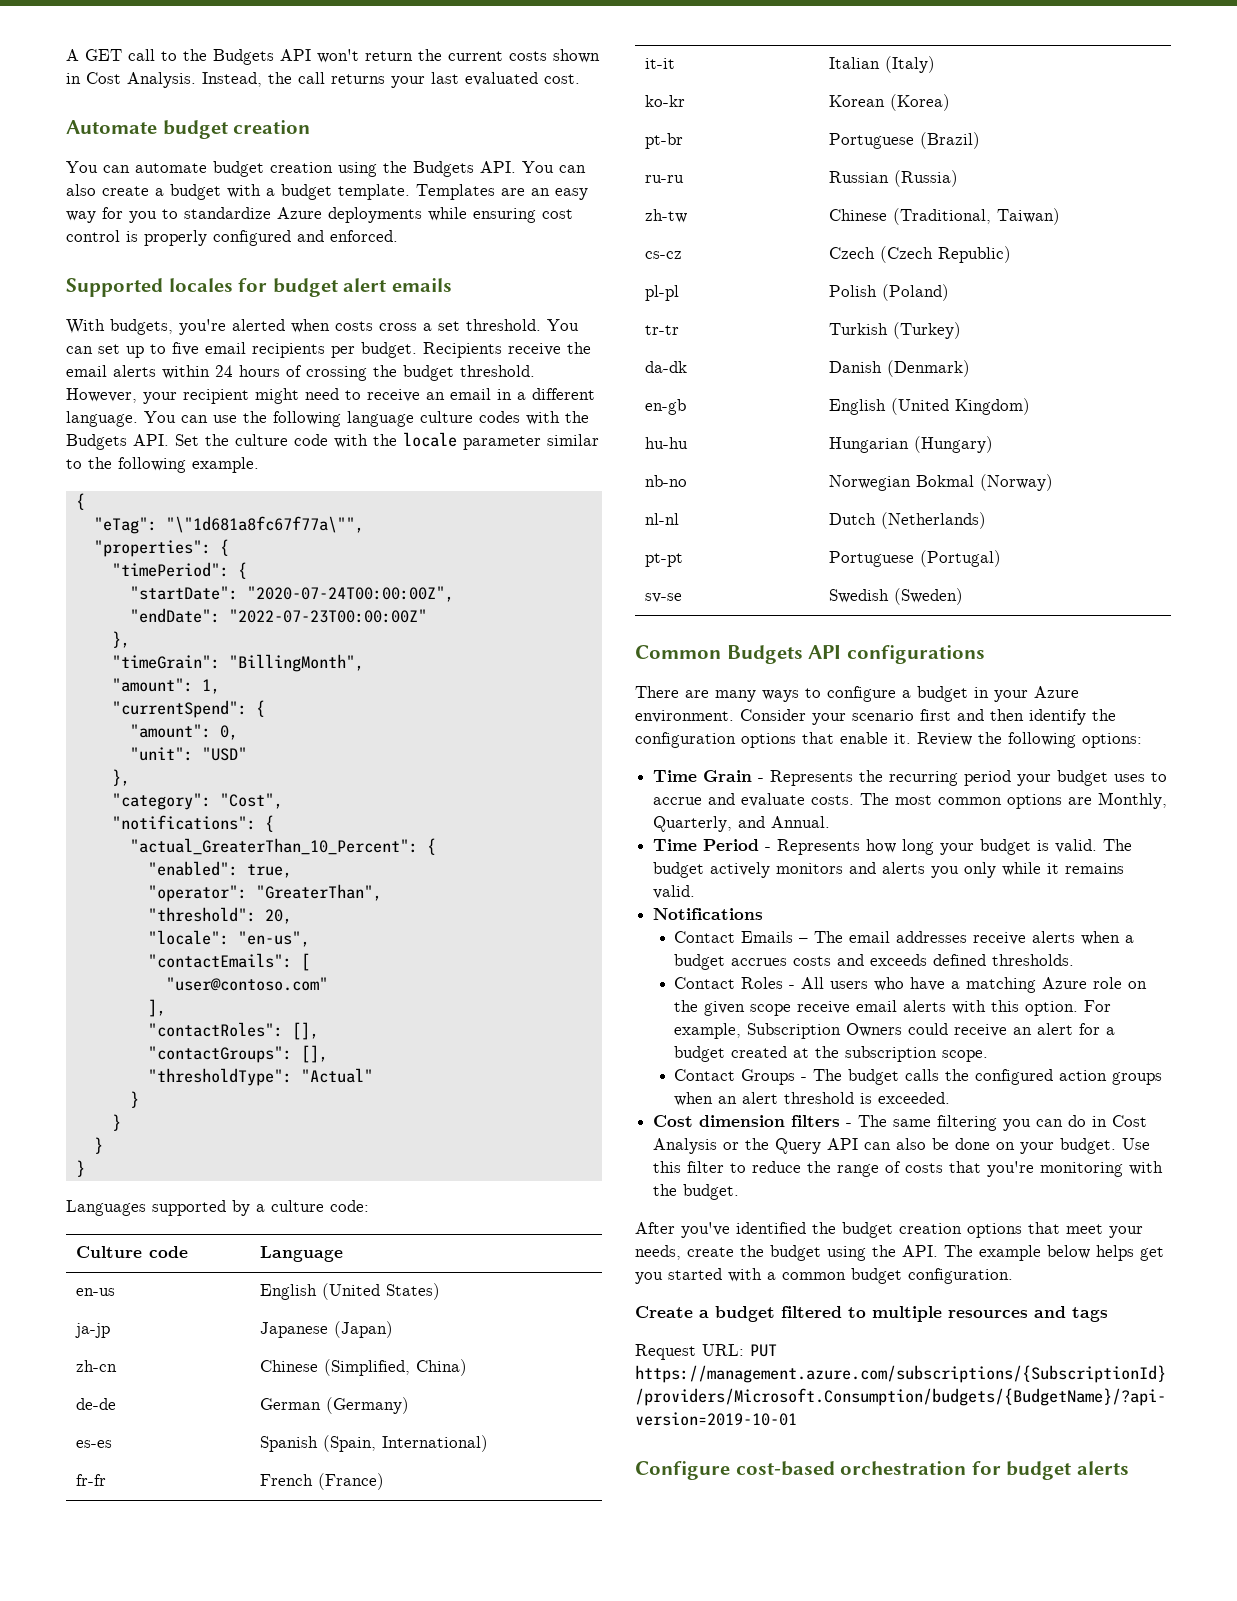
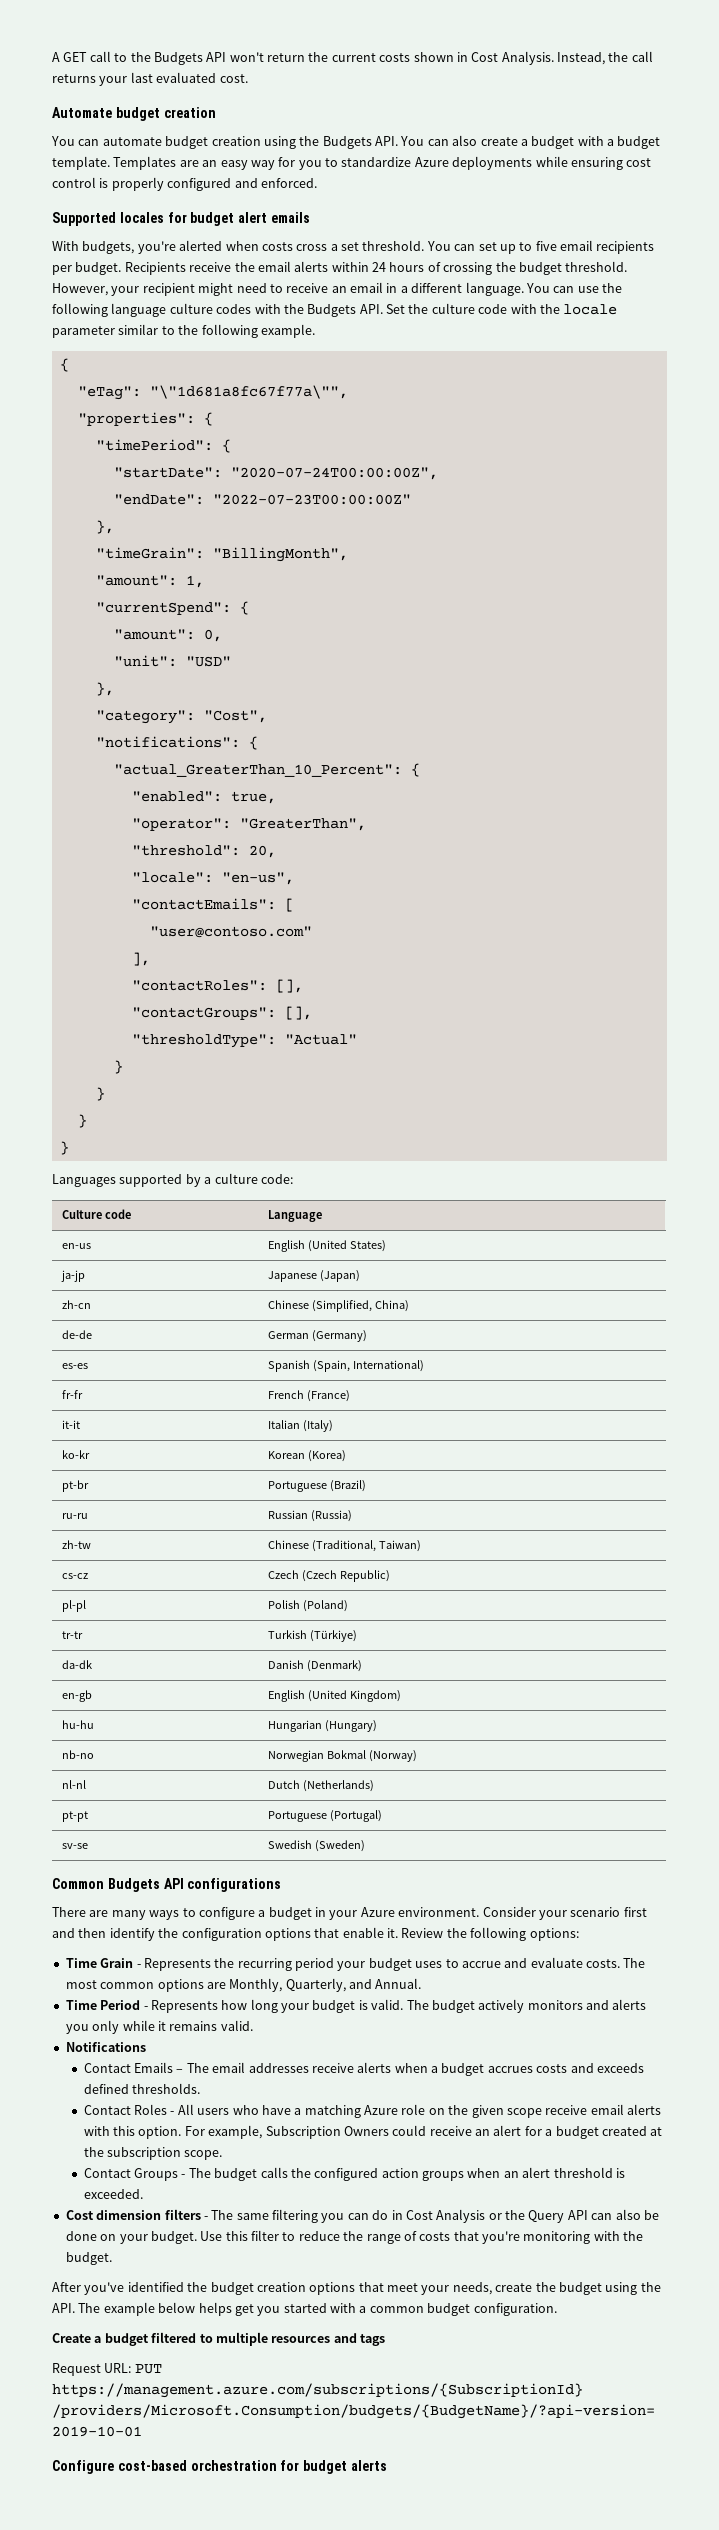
[893,322,962,339] (Turkey) -> [309,1630,357,1642] (Türkiye)

